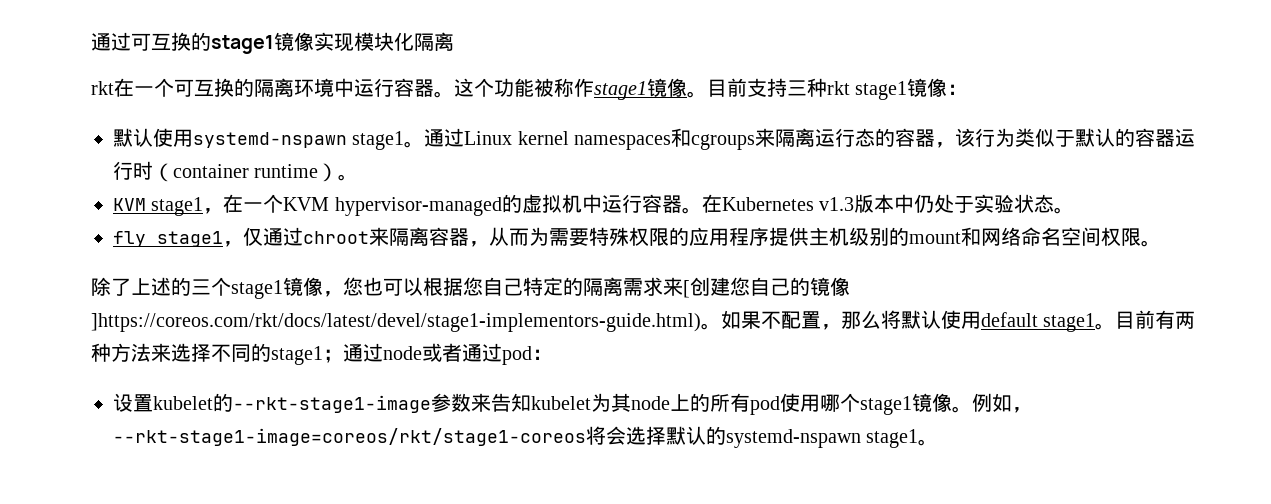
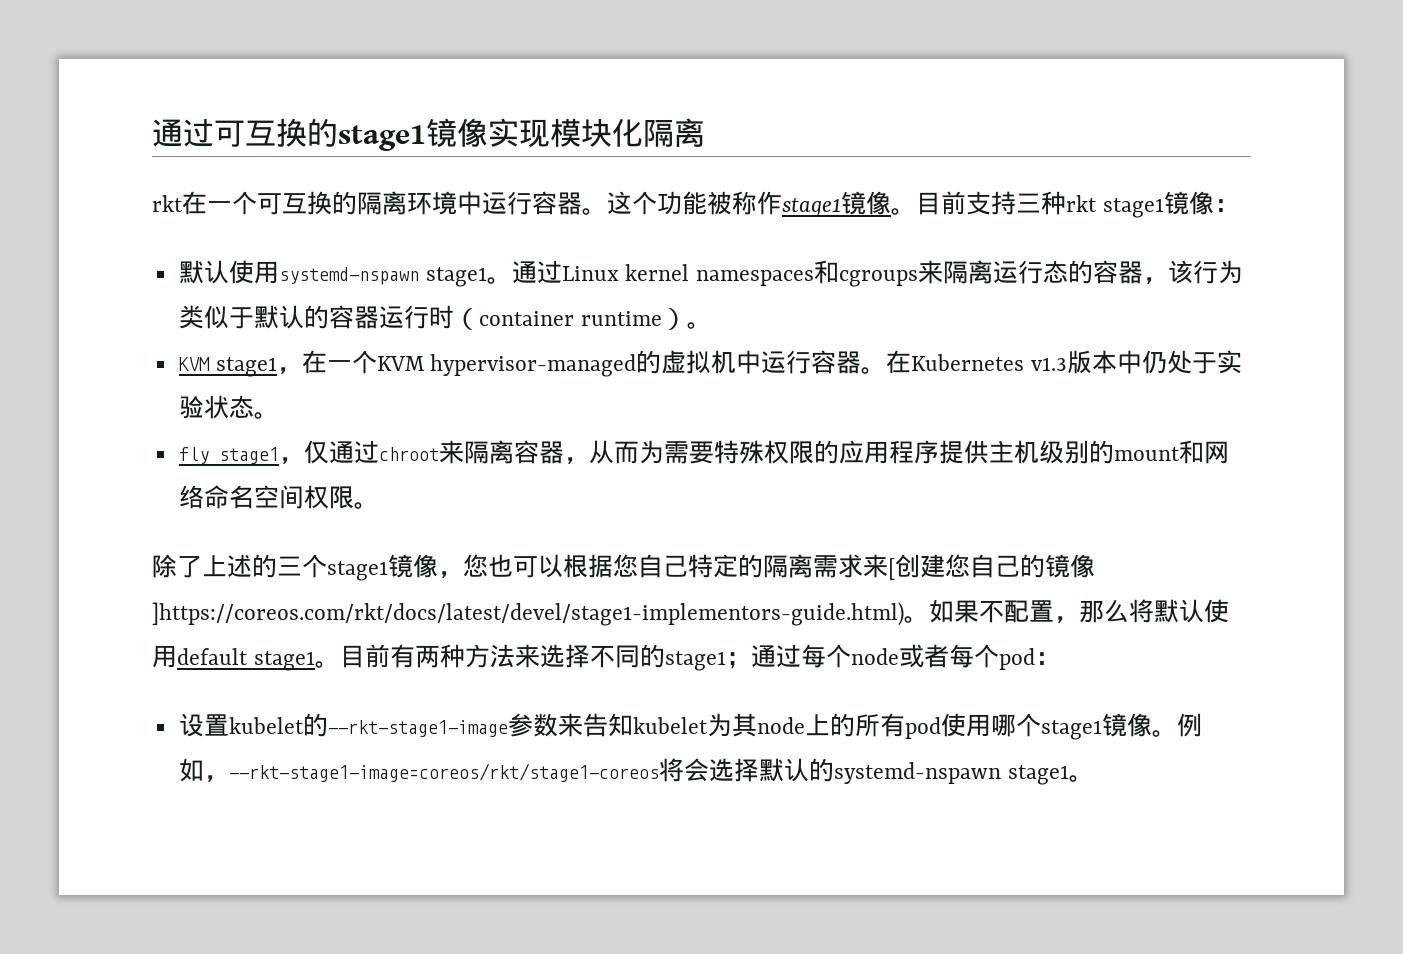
(383, 352) none -> [800,644,851,668] 每个
[462,343,502,362] 通过 -> [948,644,999,668] 每个

